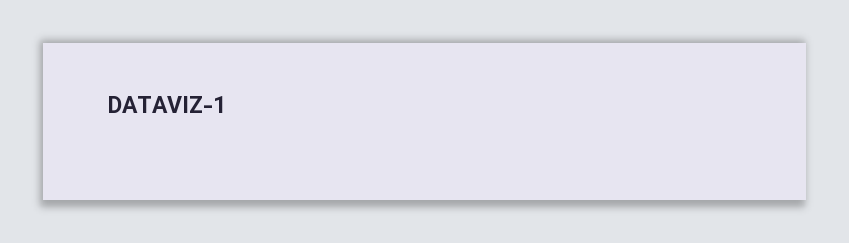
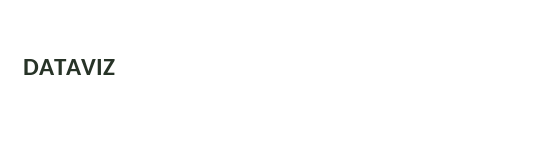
[108,96,226,113] DATAVIZ-1 -> [23,59,115,75] DATAVIZ

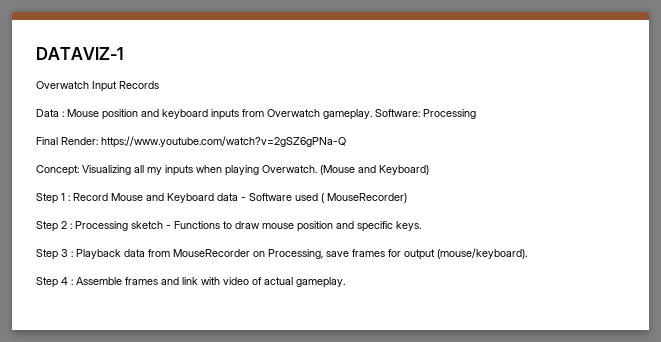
[23,59,115,75] DATAVIZ -> [36,47,123,60] [36,81,159,92] [36,109,476,120] [36,136,346,148] [36,165,429,176] [36,193,407,204] [36,221,421,232] [36,248,527,260] [36,277,345,288] DATAVIZ-1 // Overwatch Input Records // Data : Mouse position and keyboard inputs from Overwatch gameplay. Software: Processing // Final Render: https://www.youtube.com/watch?v=2gSZ6gPNa-Q // Concept: Visualizing all my inputs when playing Overwatch. (Mouse and Keyboard) // Step 1 : Record Mouse and Keyboard data - Software used ( MouseRecorder) // Step 2 : Processing sketch - Functions to draw mouse position and specific keys. // Step 3 : Playback data from MouseRecorder on Processing, save frames for output (mouse/keyboard). // Step 4 : Assemble frames and link with video of actual gameplay.

